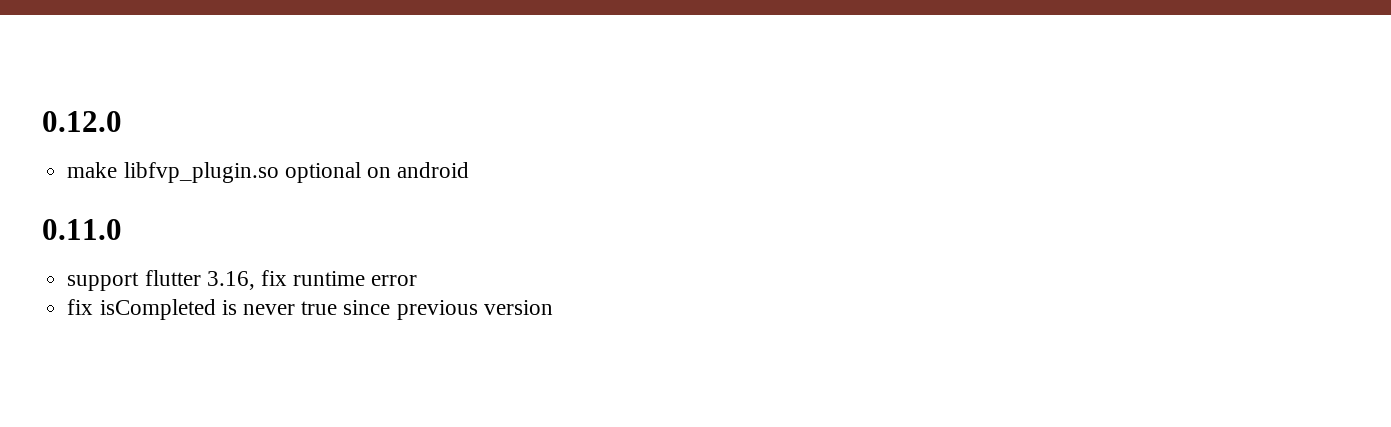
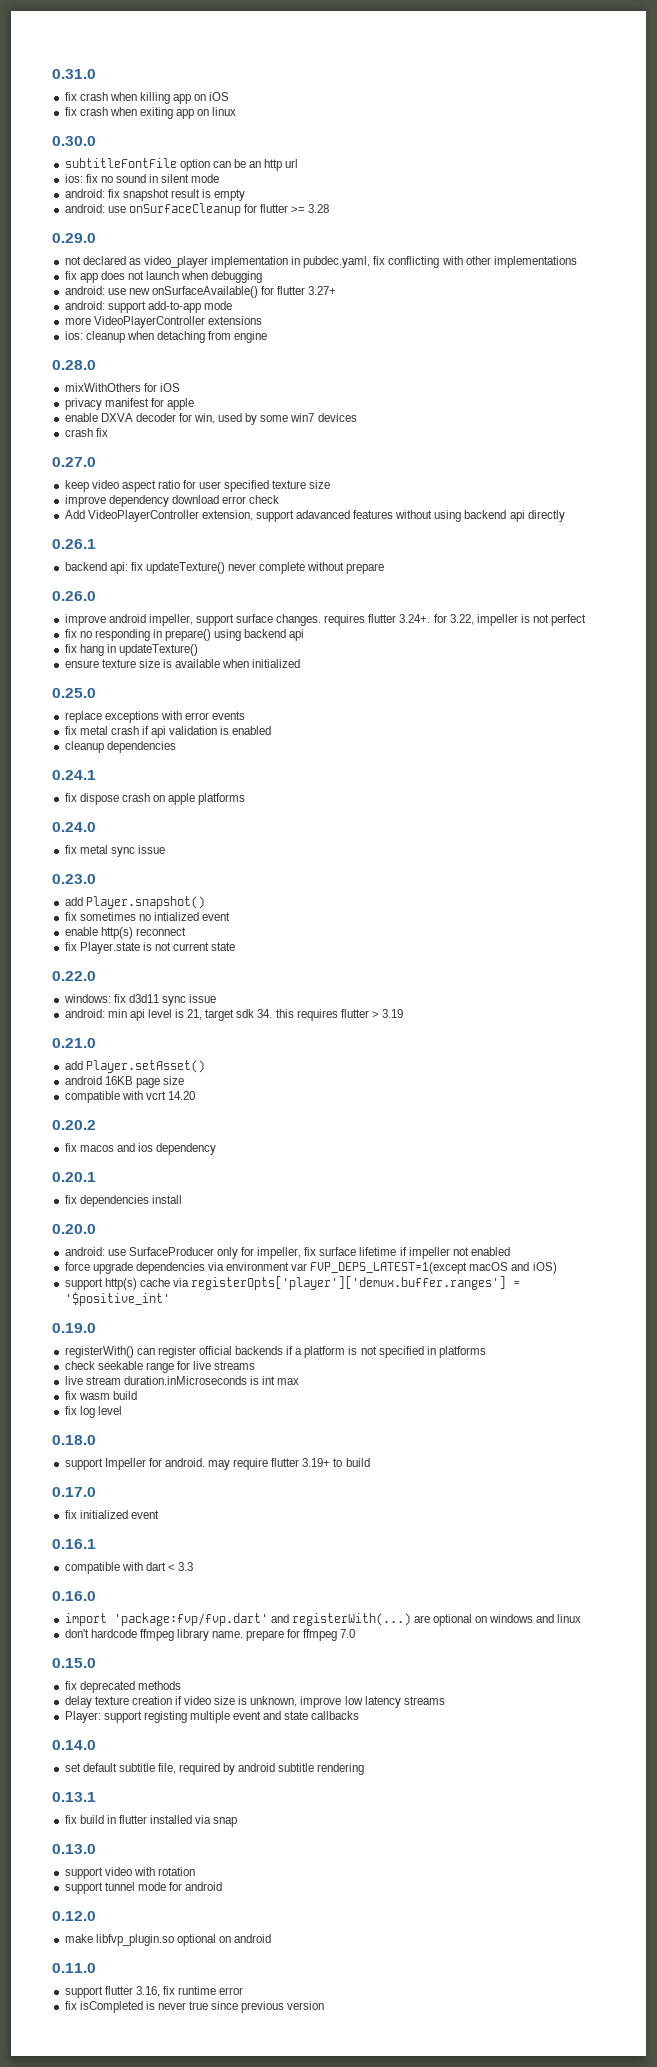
(42, 121) none -> [52,69,96,79] [64,92,230,104] [64,107,237,119] [52,136,96,146] [64,158,299,171] [64,174,220,183] [64,189,246,201] [64,203,330,216] [52,233,96,243] [64,256,577,268] [64,271,263,283] [64,286,337,298] [64,301,232,313] [64,316,262,328] [64,331,268,343] [52,360,96,370] [64,383,180,392] [64,398,194,410] [64,413,357,425] [64,428,108,437] [52,457,96,467] [64,480,331,492] [64,495,280,507] [64,510,565,522] [52,539,96,549] [64,562,385,574] [52,591,96,601] [64,614,587,626] [64,629,305,641] [64,644,198,656] [64,659,301,668] [52,688,96,698] [64,711,246,723] [64,726,272,738] [64,741,176,753] [52,770,96,780] [64,793,246,805] [52,822,96,832] [64,845,165,857] [52,874,96,884] [64,896,205,909] [64,912,231,921] [64,927,186,939] [64,942,236,954] [52,971,96,981] [63,994,217,1006] [64,1009,404,1021] [52,1038,96,1048] [64,1060,205,1073] [64,1076,184,1088] [64,1091,195,1103] [52,1120,96,1130] [64,1143,217,1155] [52,1172,96,1182] [64,1195,182,1207] [52,1224,96,1234] [64,1247,510,1259] [64,1262,557,1274] [64,1276,521,1290] [64,1292,170,1306] [52,1323,96,1333] [64,1346,486,1358] [64,1361,256,1373] [64,1376,300,1385] [64,1391,137,1400] [64,1406,122,1418] [52,1435,96,1445] [64,1458,370,1470] [52,1487,96,1497] [64,1510,159,1519] [52,1539,96,1549] [64,1562,194,1574] [52,1591,96,1601] [64,1613,582,1626] [64,1629,356,1641] [52,1658,96,1668] [64,1681,181,1693] [64,1696,445,1708] [64,1711,360,1723] [52,1740,96,1750] [64,1763,365,1775] [52,1792,96,1802] [64,1815,238,1827] [52,1844,96,1854] [64,1867,195,1879] [64,1882,223,1894] 0.31.0 // fix crash when killing app on iOS // fix crash when exiting app on linux // 0.30.0 // subtitleFontFile option can be an http url // ios: fix no sound in silent mode // android: fix snapshot result is empty // android: use onSurfaceCleanup for flutter >= 3.28 // 0.29.0 // not declared as video_player implementation in pubdec.yaml, fix conflicting with other implementations // fix app does not launch when debugging // android: use new onSurfaceAvailable() for flutter 3.27+ // android: support add-to-app mode // more VideoPlayerController extensions // ios: cleanup when detaching from engine // 0.28.0 // mixWithOthers for iOS // privacy manifest for apple // enable DXVA decoder for win, used by some win7 devices // crash fix // 0.27.0 // keep video aspect ratio for user specified texture size // improve dependency download error check // Add VideoPlayerController extension, support adavanced features without using backend api directly // 0.26.1 // backend api: fix updateTexture() never complete without prepare // 0.26.0 // improve android impeller, support surface changes. requires flutter 3.24+. for 3.22, impeller is not perfect // fix no responding in prepare() using backend api // fix hang in updateTexture() // ensure texture size is available when initialized // 0.25.0 // replace exceptions with error events // fix metal crash if api validation is enabled // cleanup dependencies // 0.24.1 // fix dispose crash on apple platforms // 0.24.0 // fix metal sync issue // 0.23.0 // add Player.snapshot() // fix sometimes no intialized event // enable http(s) reconnect // fix Player.state is not current state // 0.22.0 // windows: fix d3d11 sync issue // android: min api level is 21, target sdk 34. this requires flutter > 3.19 // 0.21.0 // add Player.setAsset() // android 16KB page size // compatible with vcrt 14.20 // 0.20.2 // fix macos and ios dependency // 0.20.1 // fix dependencies install // 0.20.0 // android: use SurfaceProducer only for impeller, fix surface lifetime if impeller not enabled // force upgrade dependencies via environment var FVP_DEPS_LATEST=1(except macOS and iOS) // support http(s) cache via registerOpts['player']['demux.buffer.ranges'] = '$positive_int' // 0.19.0 // registerWith() can register official backends if a platform is not specified in platforms // check seekable range for live streams // live stream duration.inMicroseconds is int max // fix wasm build // fix log level // 0.18.0 // support Impeller for android. may require flutter 3.19+ to build // 0.17.0 // fix initialized event // 0.16.1 // compatible with dart < 3.3 // 0.16.0 // import 'package:fvp/fvp.dart' and registerWith(...) are optional on windows and linux // don't hardcode ffmpeg library name. prepare for ffmpeg 7.0 // 0.15.0 // fix deprecated methods // delay texture creation if video size is unknown, improve low latency streams // Player: support registing multiple event and state callbacks // 0.14.0 // set default subtitle file, required by android subtitle rendering // 0.13.1 // fix build in flutter installed via snap // 0.13.0 // support video with rotation // support tunnel mode for android //

